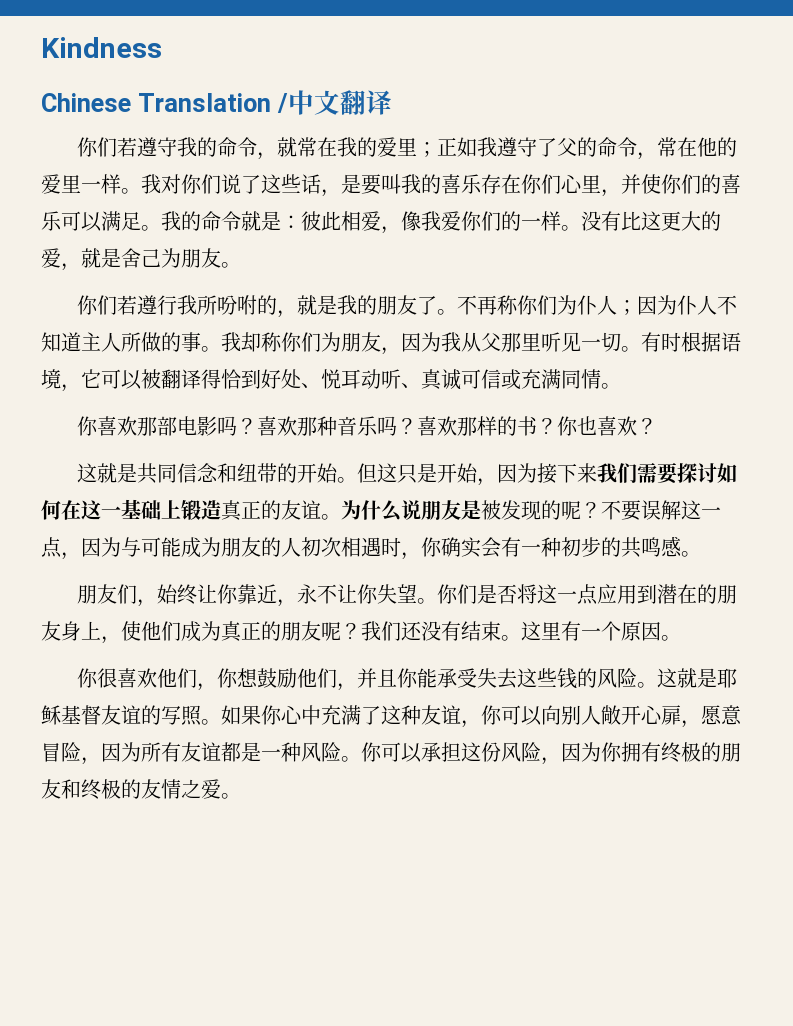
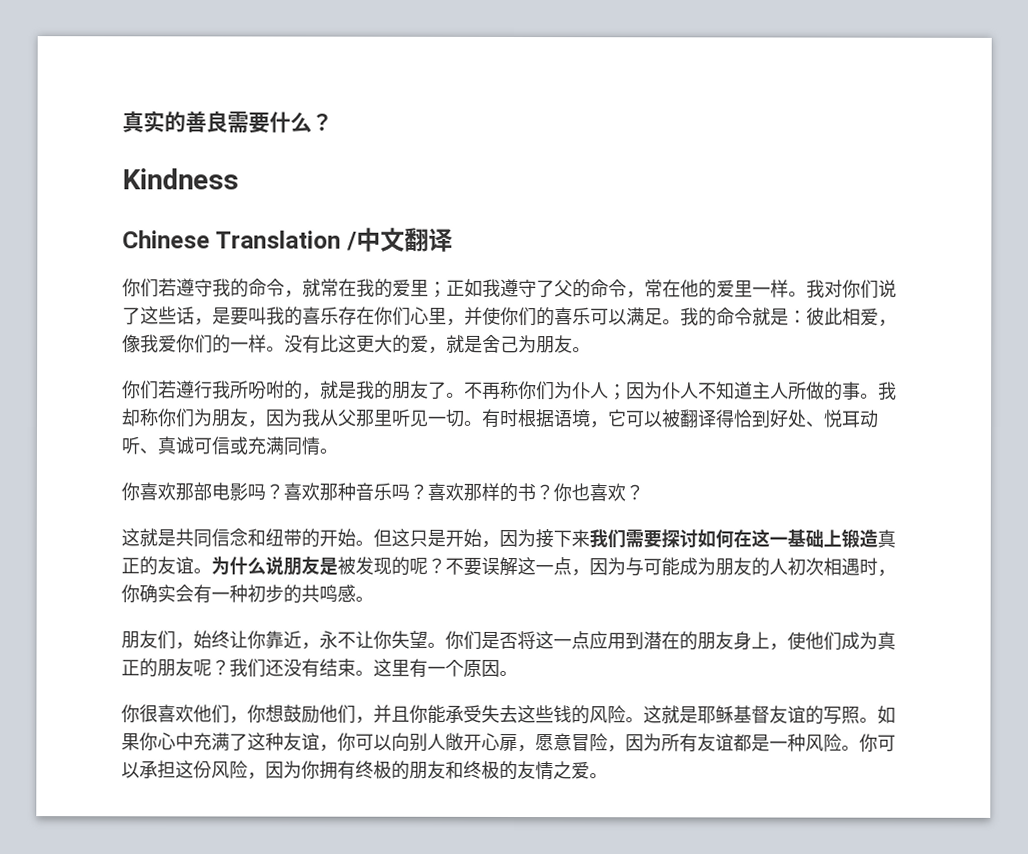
(41, 47) none -> [122,110,333,134] 真实的善良需要什么？ //

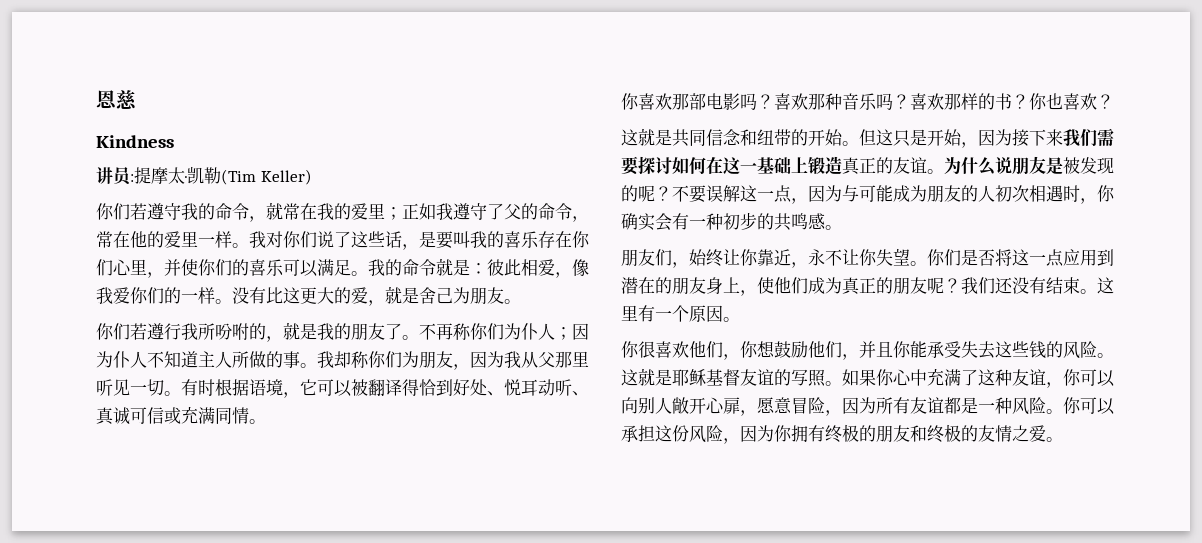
[122,110,333,134] [122,168,239,190] [122,227,453,252] 真实的善良需要什么？ // Kindness // Chinese Translation /中文翻译 -> [96,90,137,110] [96,135,174,148] [96,166,312,186] 恩慈 // Kindness // 讲员:提摩太·凯勒(Tim Keller)

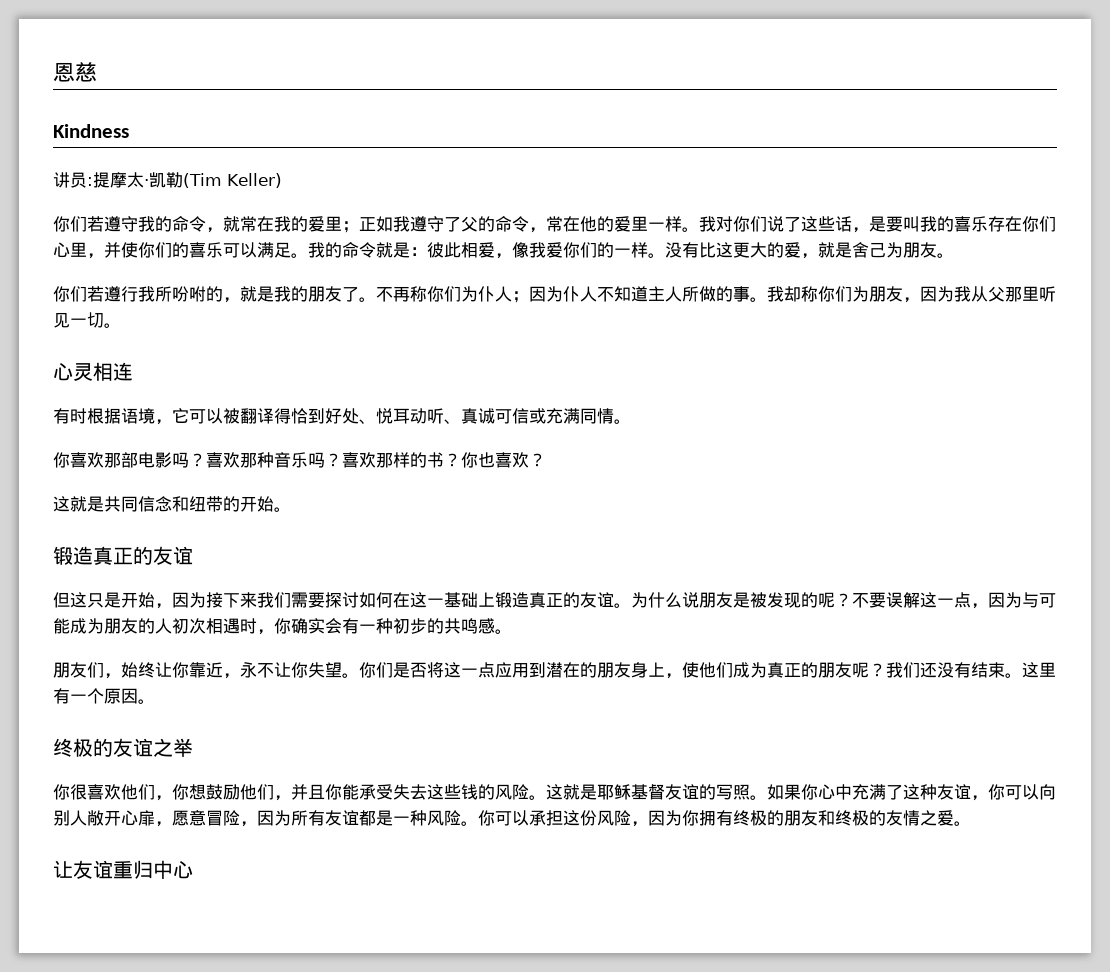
(181, 393) none -> [53,362,133,381] // 心灵相连 //
(859, 143) none -> [53,546,193,565] // 锻造真正的友谊 //
(740, 319) none -> [53,738,193,757] // 终极的友谊之举
(1063, 439) none -> [53,860,193,879] // 让友谊重归中心

